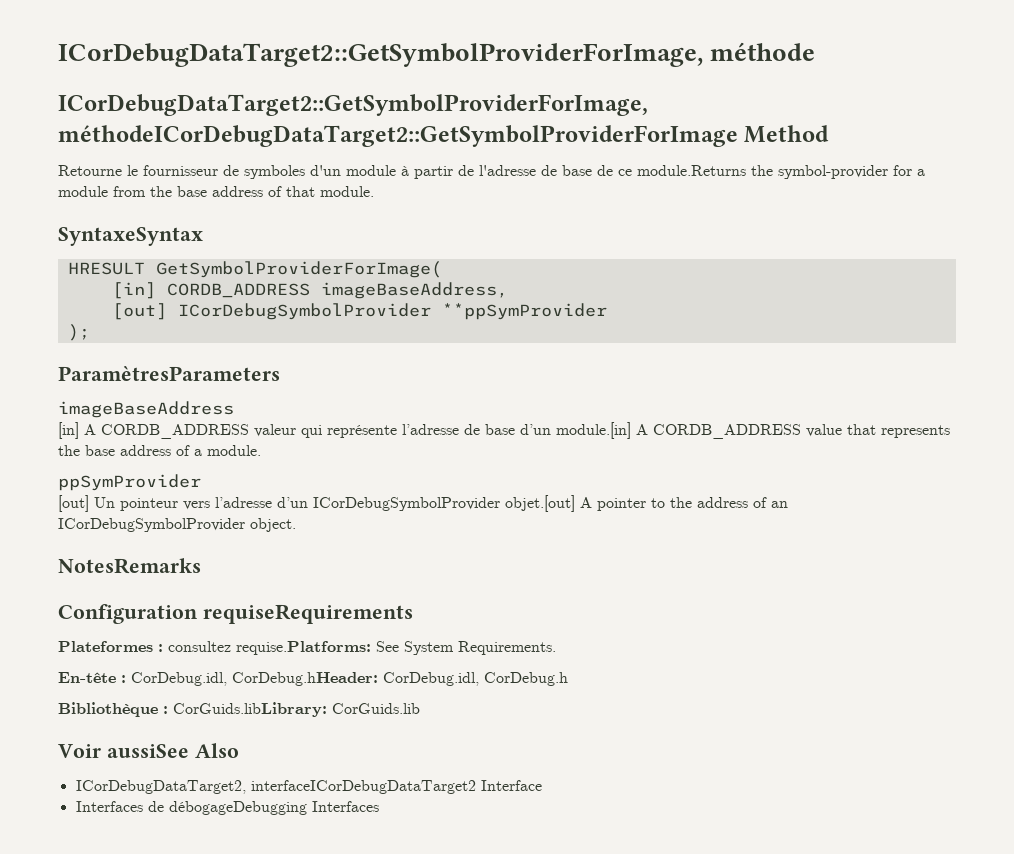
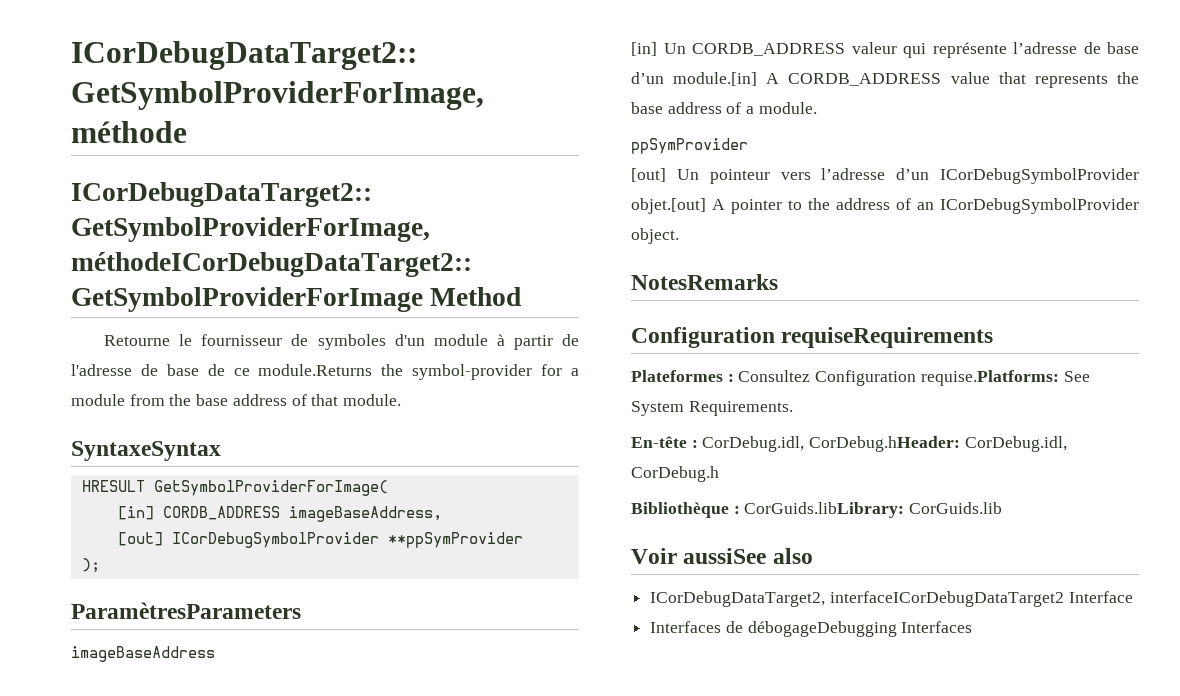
[84,424,96,435] A -> [663,43,686,54] Un
[168,641,231,652] consultez -> [738,370,917,386] Consultez Configuration
[194,743,239,758] Also -> [772,548,813,564] also

